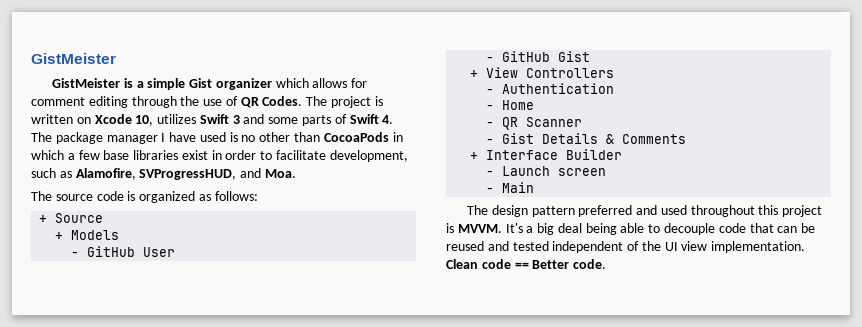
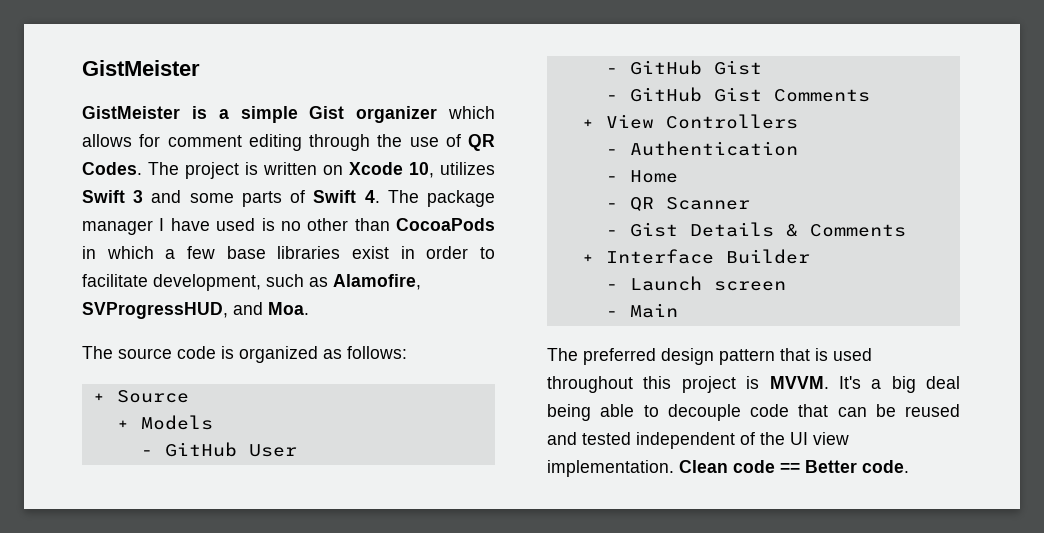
(591, 56) none -> [605,87,870,102] // - GitHub Gist Comments
(488, 210) none -> [583,348,656,365] preferred
[578,205,658,217] preferred and -> [780,348,828,361] that is

